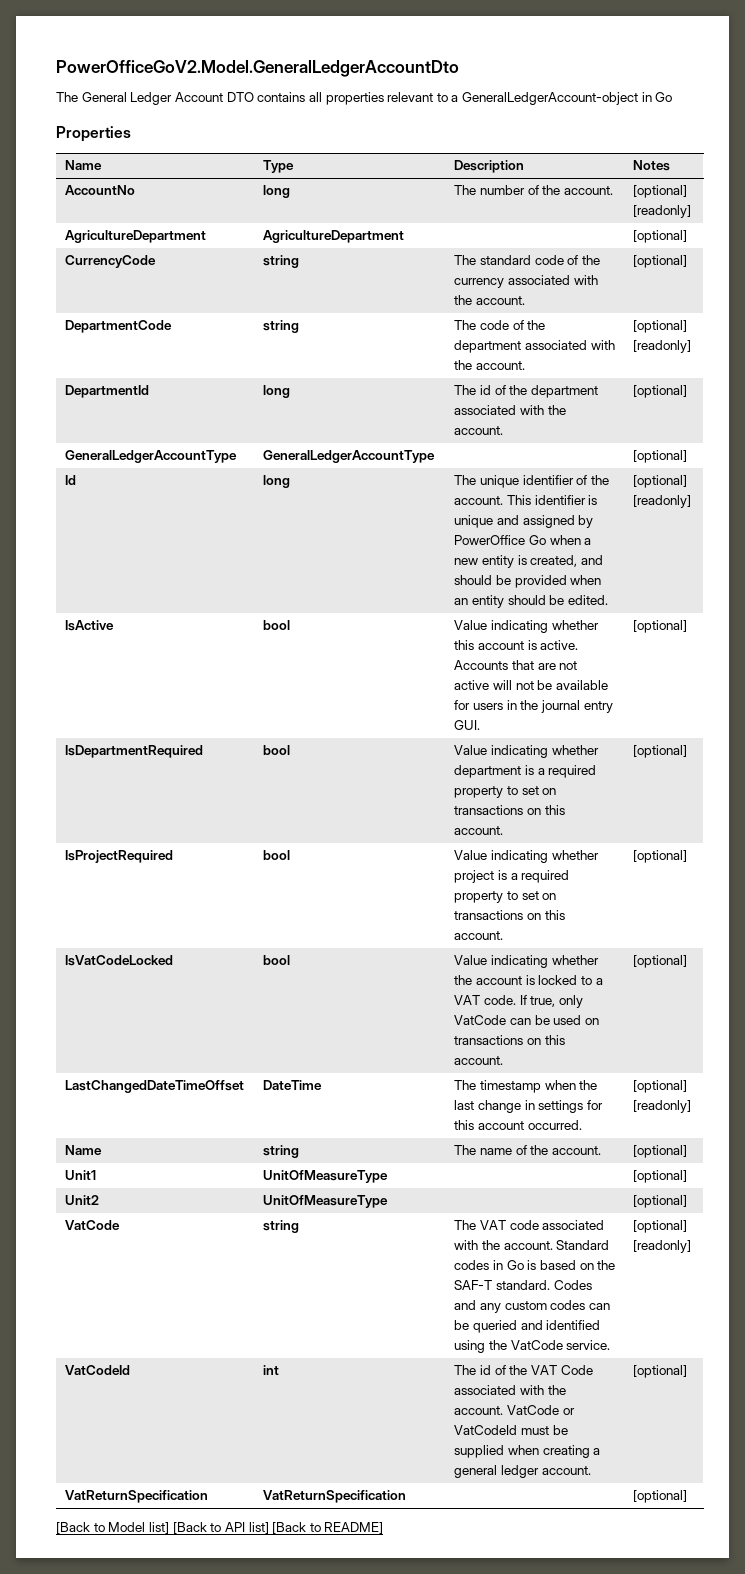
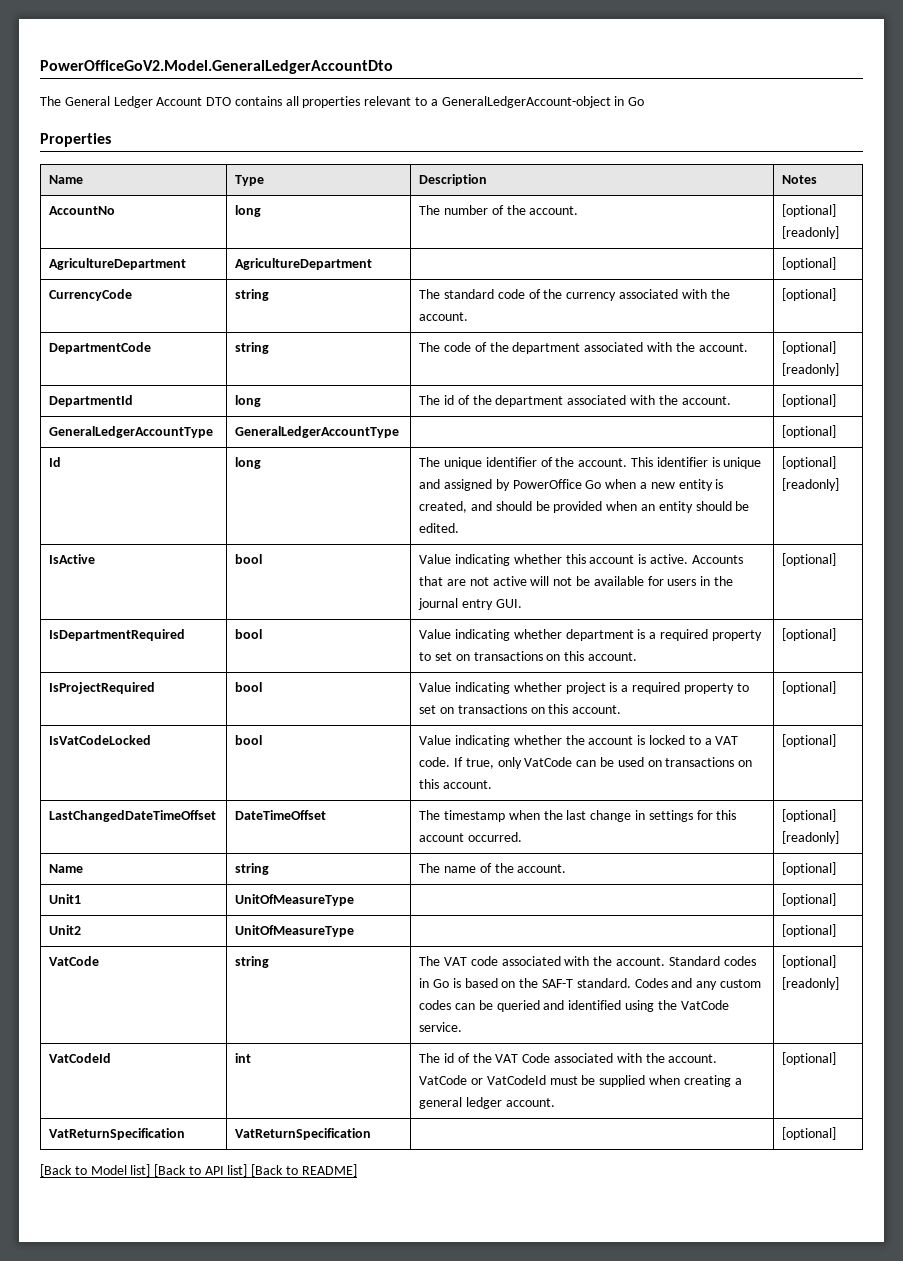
[263,1080,323,1090] DateTime -> [235,810,327,820] DateTimeOffset

